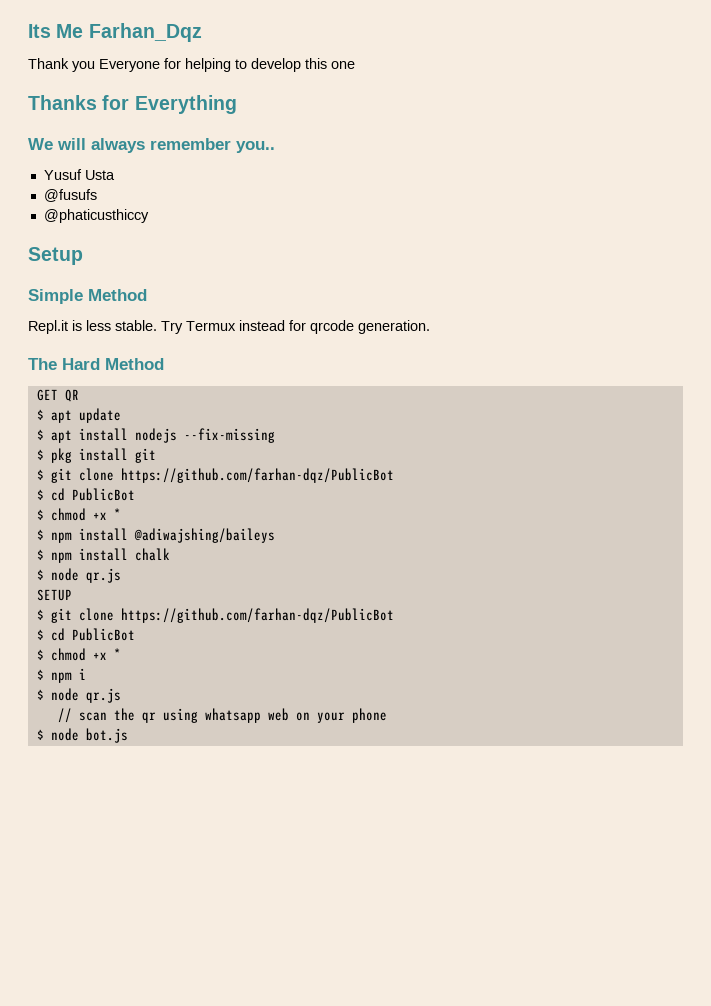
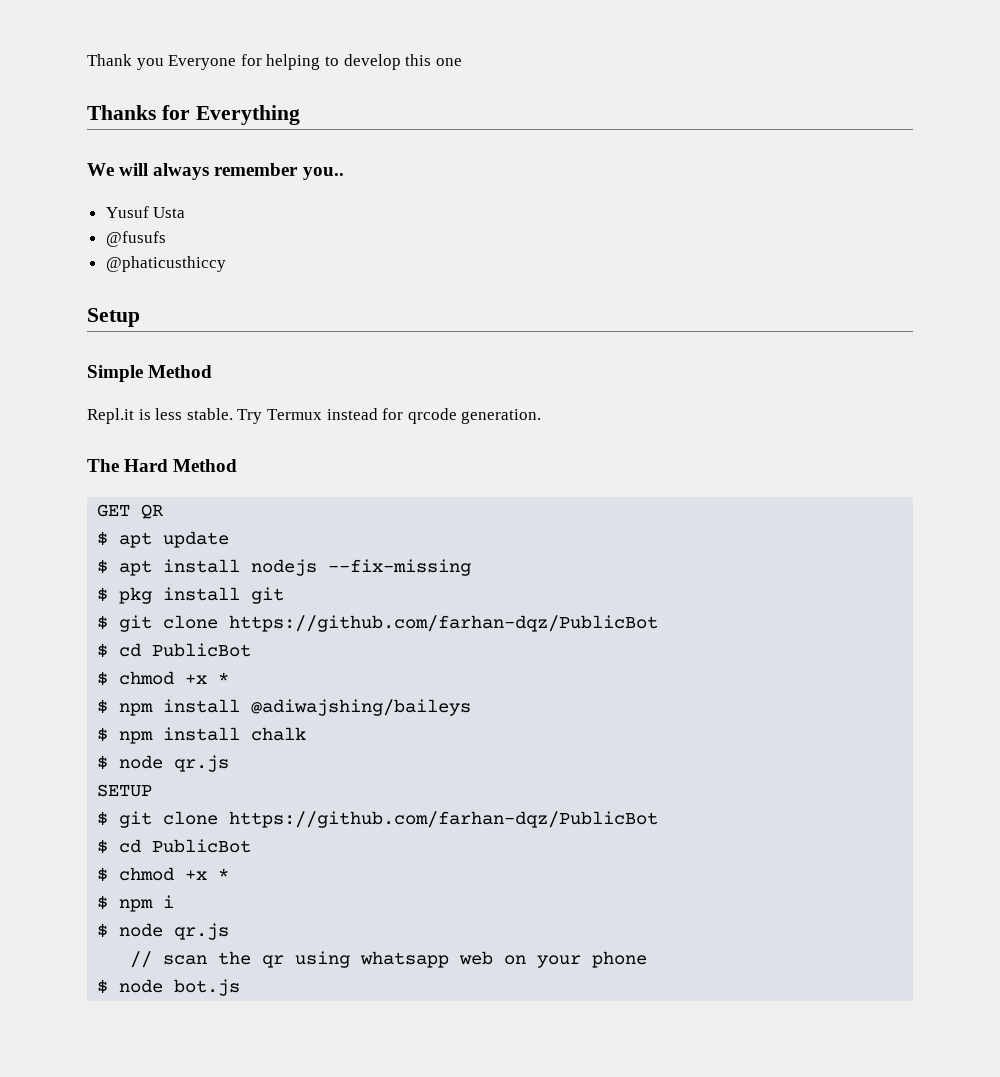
[28,23,202,42] Its Me Farhan_Dqz // -> (87, 60) none

